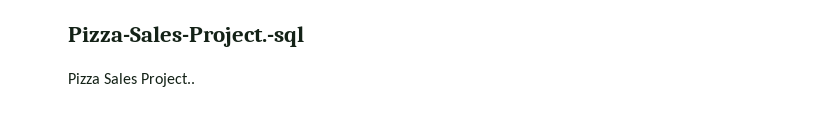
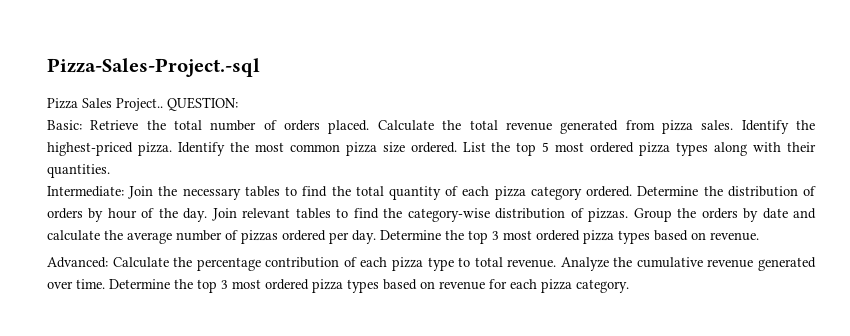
(196, 80) none -> [167,97,238,111] [47,120,816,134] [47,142,816,156] [47,164,110,178] [47,186,816,200] [47,208,817,222] [47,230,759,244] [47,257,816,271] [47,279,629,293] QUESTION: // Basic: Retrieve the total number of orders placed. Calculate the total revenue generated from pizza sales. Identify the highest-priced pizza. Identify the most common pizza size ordered. List the top 5 most ordered pizza types along with their quantities. // Intermediate: Join the necessary tables to find the total quantity of each pizza category ordered. Determine the distribution of orders by hour of the day. Join relevant tables to find the category-wise distribution of pizzas. Group the orders by date and calculate the average number of pizzas ordered per day. Determine the top 3 most ordered pizza types based on revenue. // Advanced: Calculate the percentage contribution of each pizza type to total revenue. Analyze the cumulative revenue generated over time. Determine the top 3 most ordered pizza types based on revenue for each pizza category.

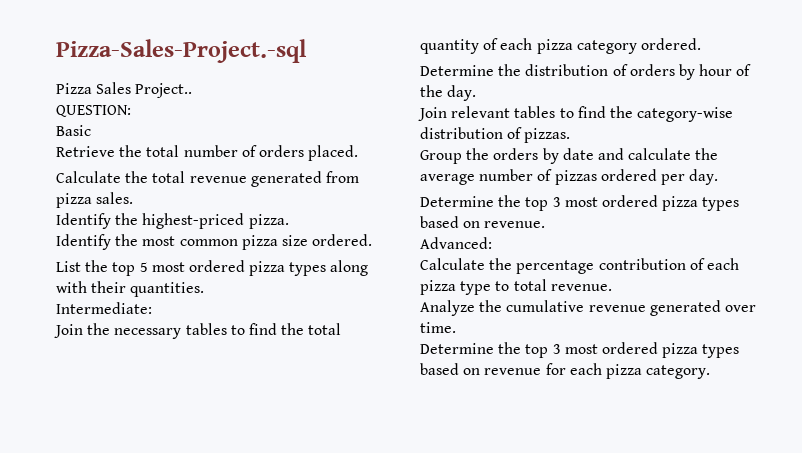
(163, 104) none -> (193, 90) //
[47,120,82,130] Basic: -> [56,125,91,136] Basic //
(370, 127) none -> (359, 153) //
(734, 125) none -> (134, 198) //
(172, 149) none -> (289, 221) //
(457, 147) none -> (373, 240) //
(124, 191) none -> (152, 308) //
(633, 191) none -> (701, 44) //
(208, 215) none -> (477, 93) //
(629, 215) none -> (571, 135) //
(376, 237) none -> (719, 177) //
(108, 262) none -> (492, 243) //
(557, 263) none -> (612, 287) //
(105, 284) none -> (456, 327) //

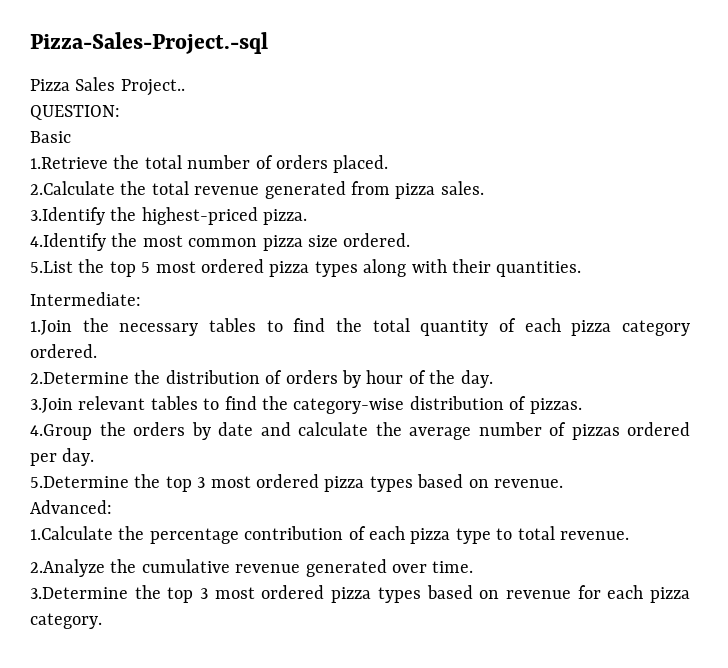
[56,146,115,157] Retrieve -> [30,157,108,169] 1.Retrieve
[56,171,121,183] Calculate -> [30,181,115,195] 2.Calculate
[56,213,111,229] Identify -> [30,207,105,225] 3.Identify
[56,234,111,250] Identify -> [30,233,106,251] 4.Identify
[56,261,81,272] List -> [30,261,73,273] 5.List
[54,324,83,338] Join -> [30,320,72,335] 1.Join
[420,65,494,76] Determine -> [30,372,129,384] 2.Determine
[418,107,447,121] Join -> [30,398,73,413] 3.Join
[420,150,462,164] Group -> [30,424,92,440] 4.Group
[420,196,494,207] Determine -> [30,476,129,488] 5.Determine
[420,258,485,270] Calculate -> [30,526,113,540] 1.Calculate
[420,300,475,316] Analyze -> [30,559,105,577] 2.Analyze
[420,343,494,354] Determine -> [30,587,128,599] 3.Determine

